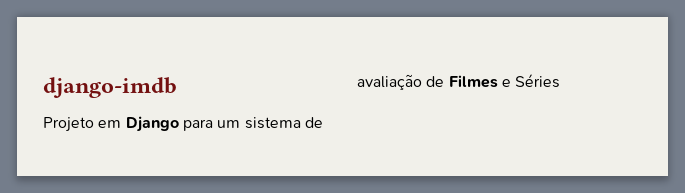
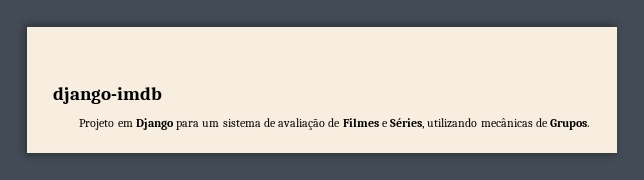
[515,74,561,88] Séries -> [390,118,589,130] Séries, utilizando mecânicas de Grupos.

